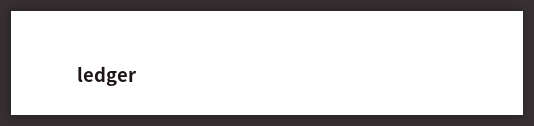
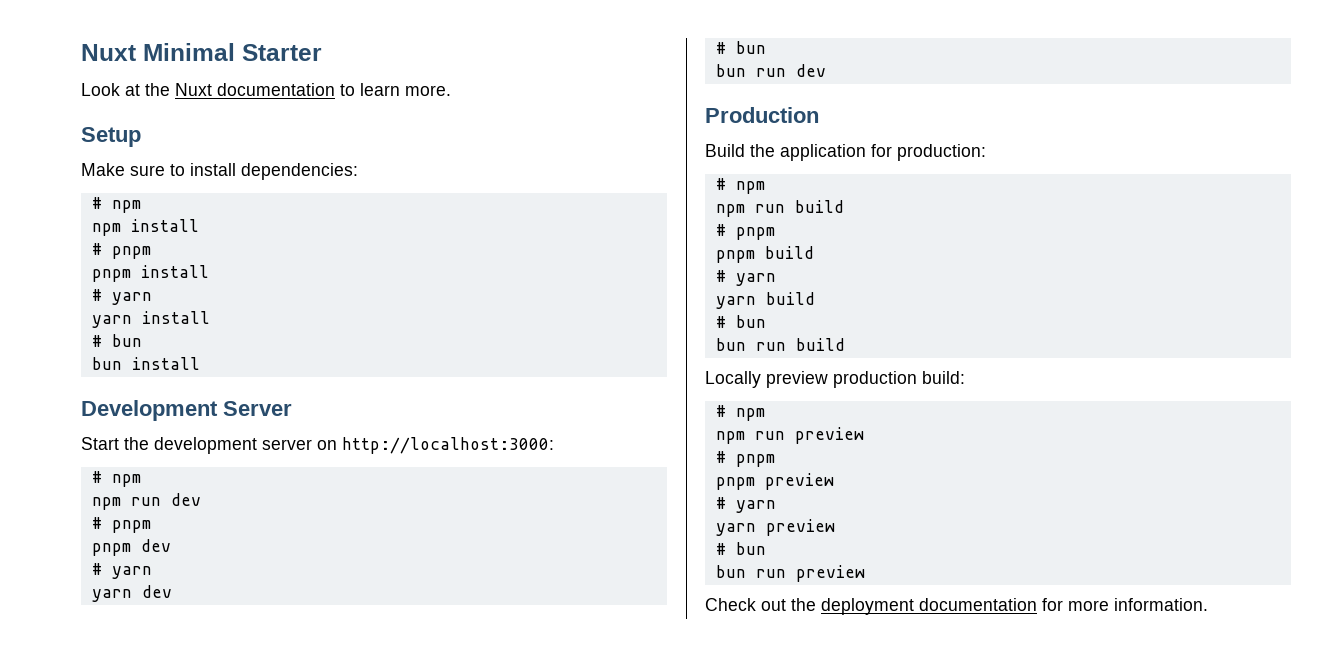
[77,66,137,86] ledger -> [81,43,322,61] [81,83,451,96] [81,127,141,147] [81,163,358,180] [91,197,141,213] [91,219,199,236] [91,243,151,259] [91,265,209,282] [91,289,152,305] [91,311,210,328] [91,334,142,347] [91,357,200,370] [81,400,292,421] [81,437,554,454] [91,471,141,487] [91,493,201,510] [91,517,151,533] [91,539,171,556] [91,563,152,579] [91,585,172,602] [715,41,766,54] [715,64,826,77] [705,107,819,123] [705,144,986,161] [715,178,765,194] [715,200,844,217] [715,224,775,240] [715,246,814,263] [715,270,776,286] [715,292,815,309] [715,315,766,328] [715,338,845,351] [705,371,965,388] [715,405,765,421] [715,427,864,444] [715,451,775,467] [715,473,834,490] [715,497,776,513] [715,519,835,536] [715,542,766,555] [715,565,865,582] [705,598,1208,615] Nuxt Minimal Starter // Look at the Nuxt documentation to learn more. // Setup // Make sure to install dependencies: // # npm // npm install // # pnpm // pnpm install // # yarn // yarn install // # bun // bun install // Development Server // Start the development server on http://localhost:3000: // # npm // npm run dev // # pnpm // pnpm dev // # yarn // yarn dev // # bun // bun run dev // Production // Build the application for production: // # npm // npm run build // # pnpm // pnpm build // # yarn // yarn build // # bun // bun run build // Locally preview production build: // # npm // npm run preview // # pnpm // pnpm preview // # yarn // yarn preview // # bun // bun run preview // Check out the deployment documentation for more information.

